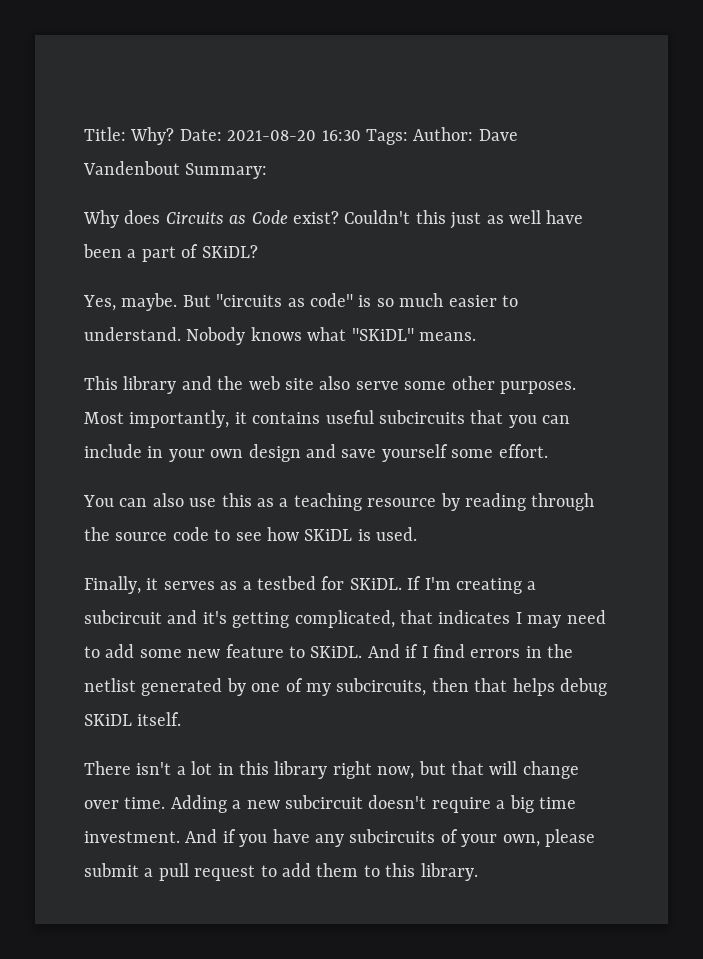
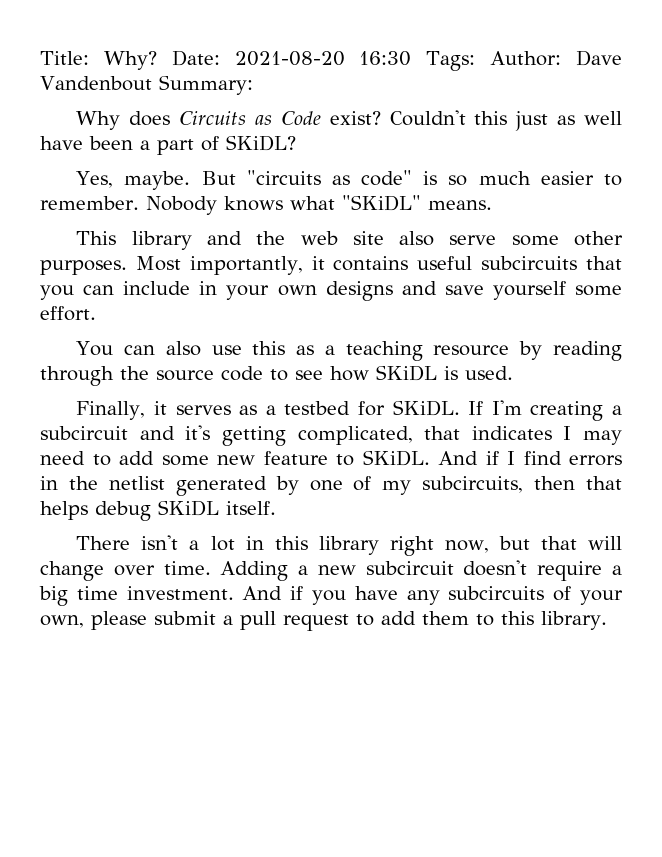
[84,327,181,341] understand. -> [40,196,139,210] remember.
[248,444,301,462] design -> [325,281,393,301] designs

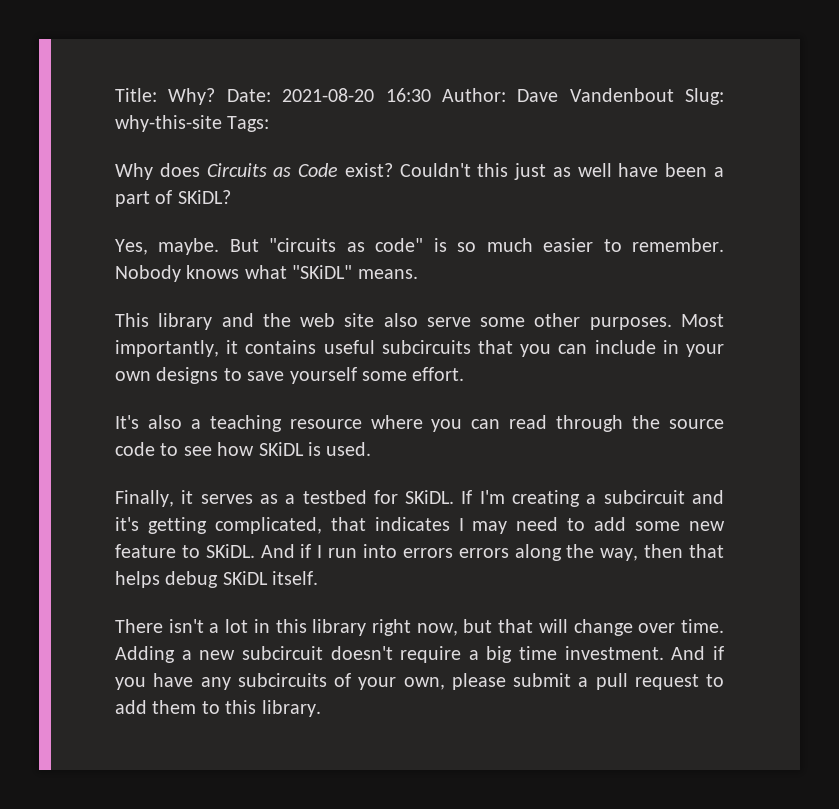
[426,51,476,71] Tags: -> (431, 95) none
[158,75,253,95] Summary: -> [685,88,724,105] [115,115,270,132] Slug: why-this-site Tags:
[401,281,437,295] and -> [223,368,242,381] to
[76,341,622,361] You can also use this as a teaching resource by reading -> [115,415,548,432] It's also a teaching resource where you can read
[523,451,622,466] [40,476,524,496] find errors in the netlist generated by one of my subcircuits, -> [328,544,639,561] run into errors errors along the way,

